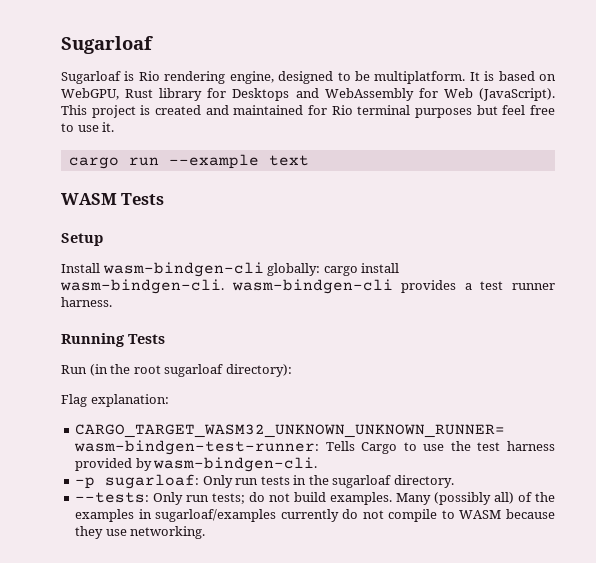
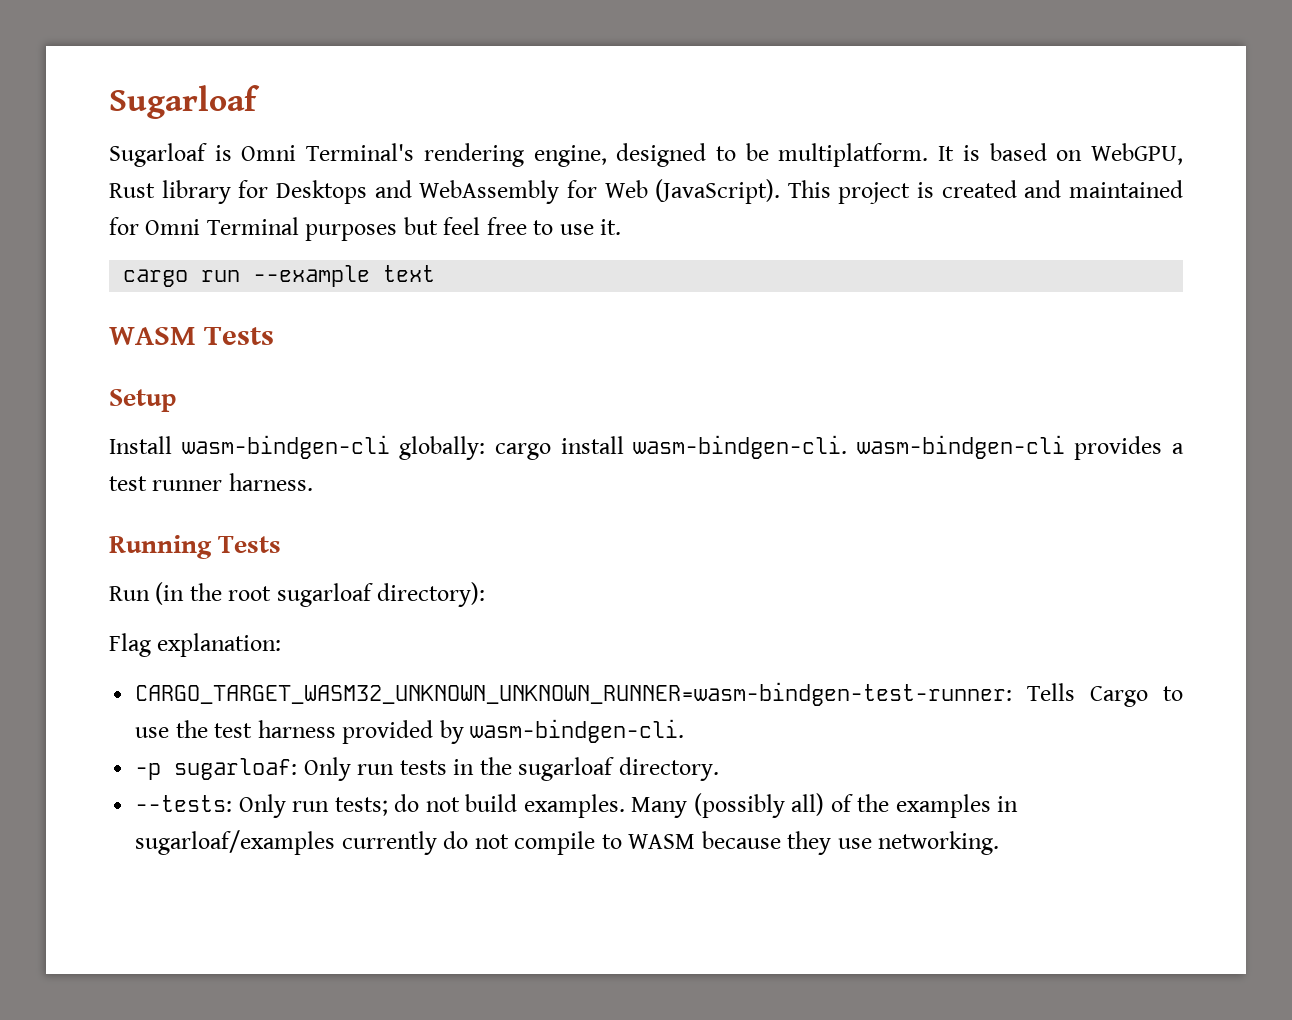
[138,71,160,81] Rio -> [241,143,415,161] Omni Terminal's
[331,105,411,115] Rio terminal -> [145,217,299,235] Omni Terminal

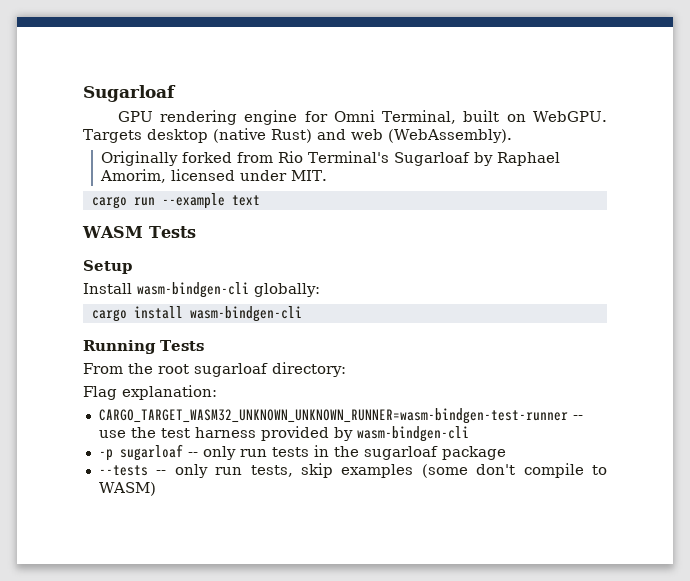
[109,143,1183,167] [109,179,1183,204] [109,217,622,241] Sugarloaf is Omni Terminal's rendering engine, designed to be multiplatform. It is based on WebGPU, Rust library for Desktops and WebAssembly for Web (JavaScript). This project is created and maintained for Omni Terminal purposes but feel free to use it. -> [117,110,608,125] [83,128,512,143] [101,151,561,166] [100,169,328,183] GPU rendering engine for Omni Terminal, built on WebGPU. Targets desktop (native Rust) and web (WebAssembly). // Originally forked from Rio Terminal's Sugarloaf by Raphael Amorim, licensed under MIT.
(486, 448) none -> (320, 290) //
[633,435,1184,460] [109,473,313,491] wasm-bindgen-cli. wasm-bindgen-cli provides a test runner harness. -> [189,306,302,322] wasm-bindgen-cli
[109,582,185,605] Run (in -> [83,363,123,374] From
[377,582,486,607] directory): -> [272,362,346,377] directory:
[135,682,1183,707] CARGO_TARGET_WASM32_UNKNOWN_UNKNOWN_RUNNER=wasm-bindgen-test-runner: Tells Cargo to -> [98,408,583,424] CARGO_TARGET_WASM32_UNKNOWN_UNKNOWN_RUNNER=wasm-bindgen-test-runner --
[470,719,685,743] wasm-bindgen-cli. -> [356,426,469,442] wasm-bindgen-cli
[174,757,351,781] sugarloaf: Only -> [119,444,236,461] sugarloaf -- only
[618,757,719,781] [135,793,1019,818] [135,830,1000,855] directory. // --tests: Only run tests; do not build examples. Many (possibly all) of the examples in sugarloaf/examples currently do not compile to WASM because they use networking. -> [441,446,506,460] [98,463,607,478] [98,482,156,496] package // --tests -- only run tests, skip examples (some don't compile to WASM)

